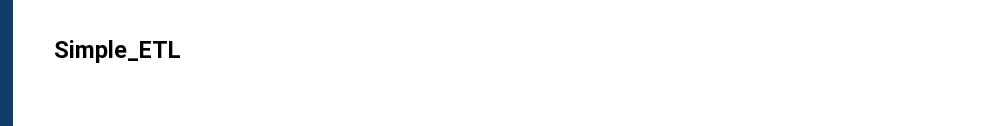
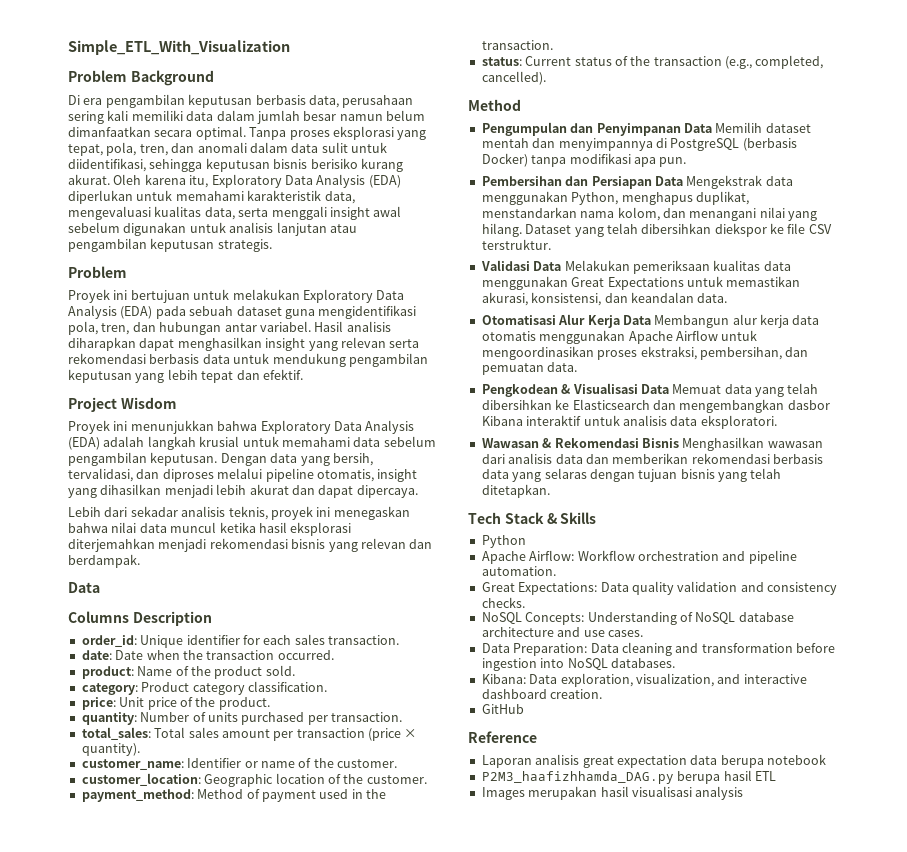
[54,40,181,63] Simple_ETL -> [68,40,290,55] [68,70,214,86] [68,94,414,108] [68,110,425,124] [68,126,427,140] [68,142,387,156] [68,158,403,172] [68,174,401,188] [68,190,355,204] [68,206,402,220] [68,222,357,236] [68,238,272,252] [68,266,127,278] [68,289,405,303] [68,305,417,319] [68,321,391,335] [68,337,420,351] [68,353,428,367] [68,369,303,383] [68,397,177,412] [68,420,415,434] [68,436,436,450] [68,452,373,466] [68,468,418,482] [68,484,418,498] [68,506,410,520] [68,522,352,536] [68,538,433,552] [68,554,140,568] [68,582,100,593] [68,611,212,626] [81,634,399,648] [81,650,334,660] [81,665,295,679] [81,681,327,695] [81,697,270,710] [81,712,402,725] [81,727,418,741] [81,743,140,756] [81,758,397,770] [81,773,427,787] [81,789,386,802] [481,40,553,50] [481,55,824,69] [481,71,546,85] [468,99,521,111] [481,122,811,136] [481,138,797,151] [481,153,687,167] [481,175,793,189] [481,191,749,205] [481,207,817,221] [481,223,832,237] [481,239,551,250] [480,260,791,274] [481,276,801,290] [481,292,728,306] [481,314,820,328] [481,330,758,344] [481,346,809,360] [481,362,578,375] [481,383,819,397] [481,399,830,413] [481,415,777,429] [481,437,823,451] [481,453,823,464] [481,468,782,482] [481,484,550,498] [468,512,597,524] [481,535,526,548] [481,550,797,564] [481,566,556,576] [481,581,837,595] [481,597,525,608] [481,612,794,625] [481,627,643,637] [481,642,835,656] [481,658,675,671] [481,673,807,687] [481,689,603,699] [481,704,524,714] [468,731,537,743] [481,754,826,768] [481,770,776,784] [481,786,744,800] Simple_ETL_With_Visualization // Problem Background // Di era pengambilan keputusan berbasis data, perusahaan sering kali memiliki data dalam jumlah besar namun belum dimanfaatkan secara optimal. Tanpa proses eksplorasi yang tepat, pola, tren, dan anomali dalam data sulit untuk diidentifikasi, sehingga keputusan bisnis berisiko kurang akurat. Oleh karena itu, Exploratory Data Analysis (EDA) diperlukan untuk memahami karakteristik data, mengevaluasi kualitas data, serta menggali insight awal sebelum digunakan untuk analisis lanjutan atau pengambilan keputusan strategis. // Problem // Proyek ini bertujuan untuk melakukan Exploratory Data Analysis (EDA) pada sebuah dataset guna mengidentifikasi pola, tren, dan hubungan antar variabel. Hasil analisis diharapkan dapat menghasilkan insight yang relevan serta rekomendasi berbasis data untuk mendukung pengambilan keputusan yang lebih tepat dan efektif. // Project Wisdom // Proyek ini menunjukkan bahwa Exploratory Data Analysis (EDA) adalah langkah krusial untuk memahami data sebelum pengambilan keputusan. Dengan data yang bersih, tervalidasi, dan diproses melalui pipeline otomatis, insight yang dihasilkan menjadi lebih akurat dan dapat dipercaya. // Lebih dari sekadar analisis teknis, proyek ini menegaskan bahwa nilai data muncul ketika hasil eksplorasi diterjemahkan menjadi rekomendasi bisnis yang relevan dan berdampak. // Data // Columns Description // order_id: Unique identifier for each sales transaction. // date: Date when the transaction occurred. // product: Name of the product sold. // category: Product category classification. // price: Unit price of the product. // quantity: Number of units purchased per transaction. // total_sales: Total sales amount per transaction (price × quantity). // customer_name: Identifier or name of the customer. // customer_location: Geographic location of the customer. // payment_method: Method of payment used in the transaction. // status: Current status of the transaction (e.g., completed, cancelled). // Method // Pengumpulan dan Penyimpanan Data Memilih dataset mentah dan menyimpannya di PostgreSQL (berbasis Docker) tanpa modifikasi apa pun. // Pembersihan dan Persiapan Data Mengekstrak data menggunakan Python, menghapus duplikat, menstandarkan nama kolom, dan menangani nilai yang hilang. Dataset yang telah dibersihkan diekspor ke file CSV terstruktur. // Validasi Data Melakukan pemeriksaan kualitas data menggunakan Great Expectations untuk memastikan akurasi, konsistensi, dan keandalan data. // Otomatisasi Alur Kerja Data Membangun alur kerja data otomatis menggunakan Apache Airflow untuk mengoordinasikan proses ekstraksi, pembersihan, dan pemuatan data. // Pengkodean & Visualisasi Data Memuat data yang telah dibersihkan ke Elasticsearch dan mengembangkan dasbor Kibana interaktif untuk analisis data eksploratori. // Wawasan & Rekomendasi Bisnis Menghasilkan wawasan dari analisis data dan memberikan rekomendasi berbasis data yang selaras dengan tujuan bisnis yang telah ditetapkan. // Tech Stack & Skills // Python // Apache Airflow: Workflow orchestration and pipeline automation. // Great Expectations: Data quality validation and consistency checks. // NoSQL Concepts: Understanding of NoSQL database architecture and use cases. // Data Preparation: Data cleaning and transformation before ingestion into NoSQL databases. // Kibana: Data exploration, visualization, and interactive dashboard creation. // GitHub // Reference // Laporan analisis great expectation data berupa notebook // P2M3_haafizhhamda_DAG.py berupa hasil ETL // Images merupakan hasil visualisasi analysis

